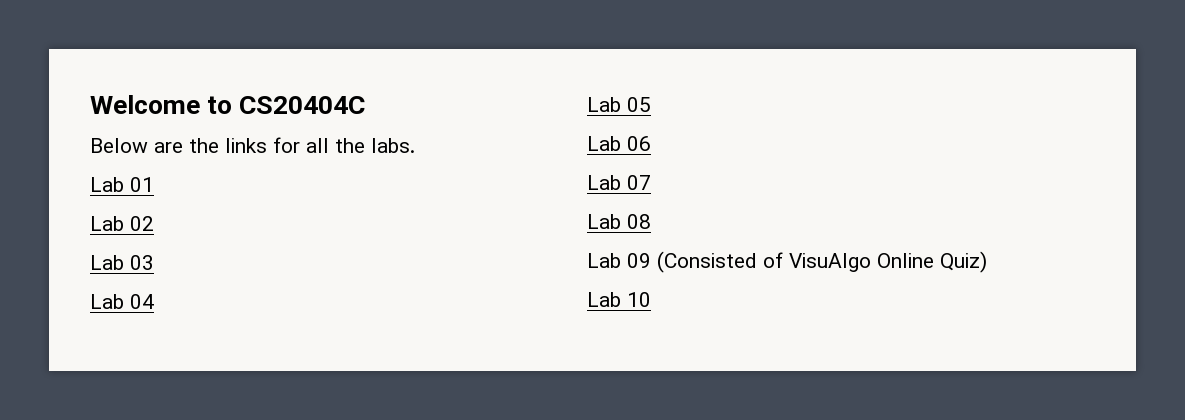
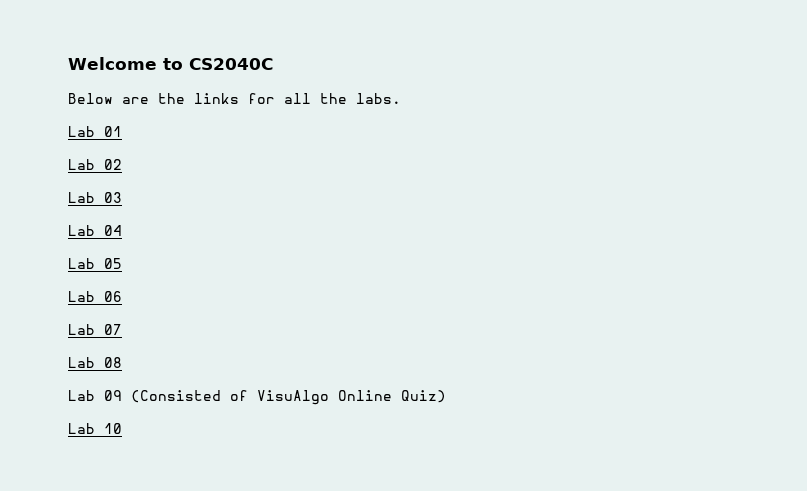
[239,96,366,114] CS20404C -> [189,58,273,70] CS2040C

